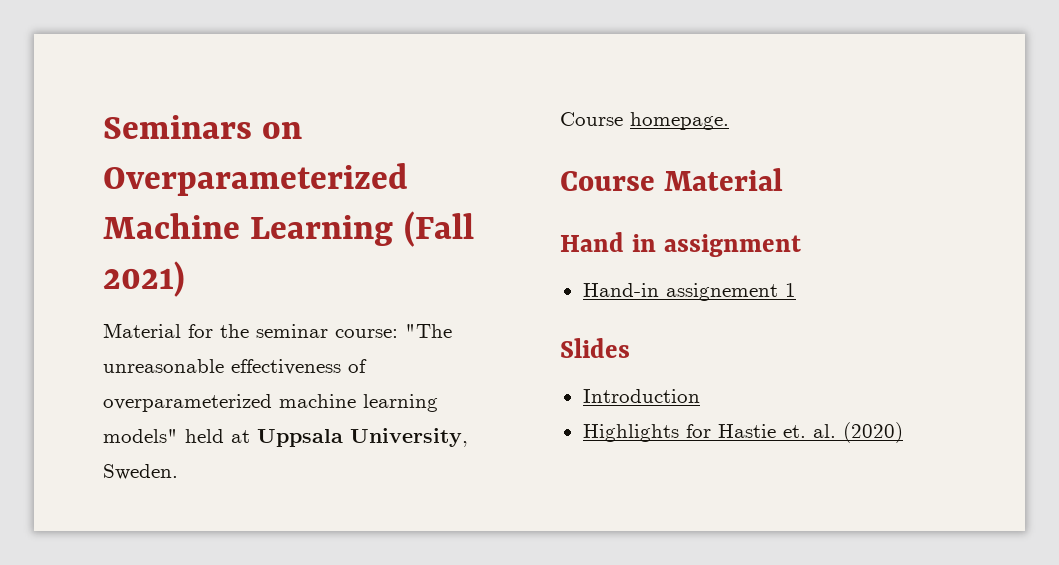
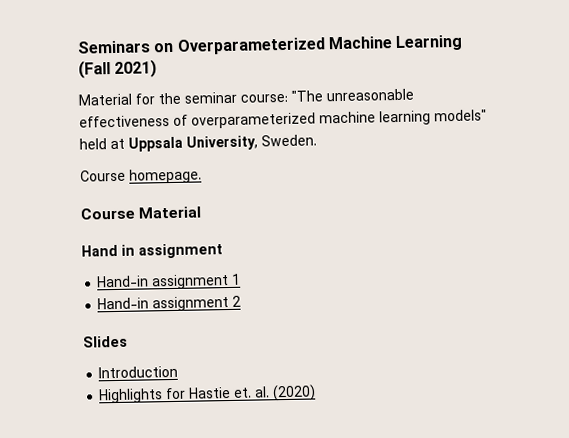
[665,283,778,301] assignement -> [151,273,230,290] assignment
(796, 290) none -> [97,295,242,312] // Hand-in assignment 2

